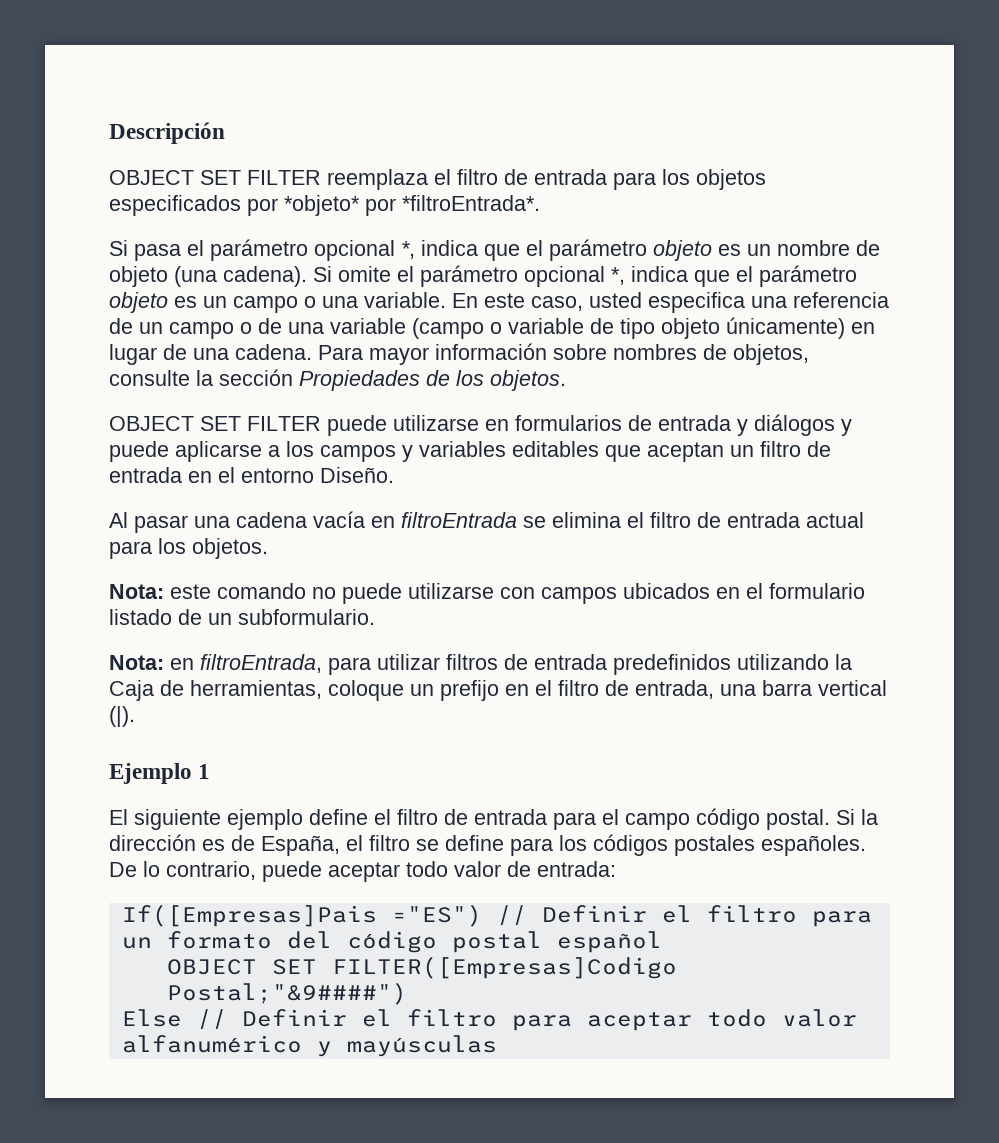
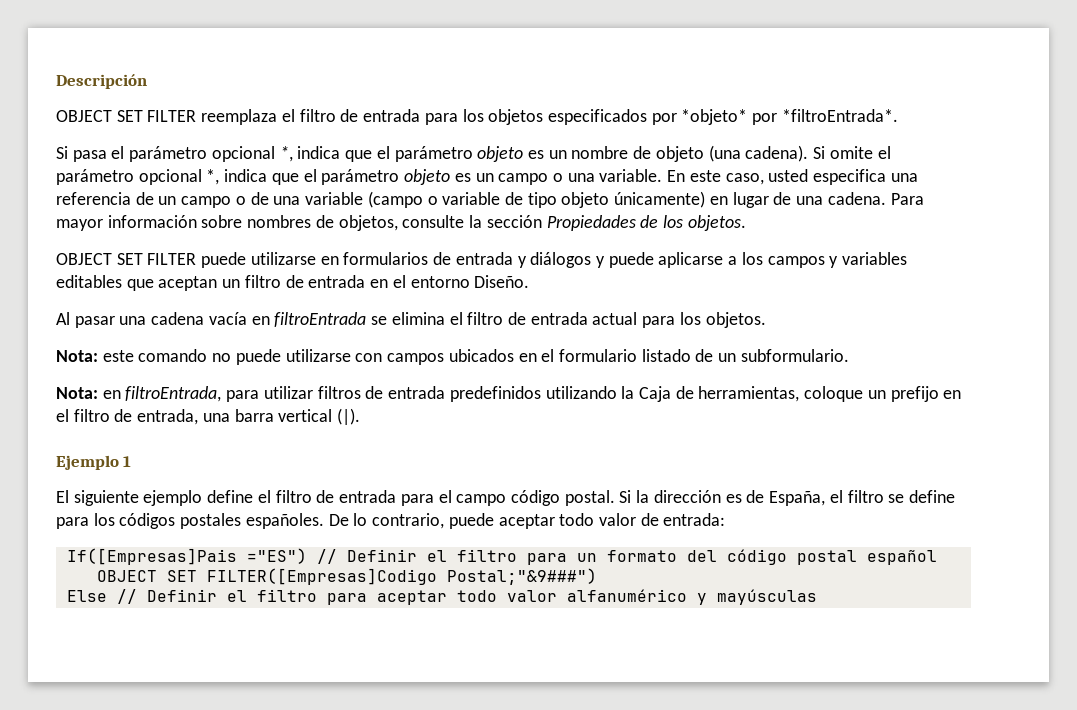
[166,982,407,1005] Postal;"&9####") -> [446,568,597,585] Postal;"&9###")

